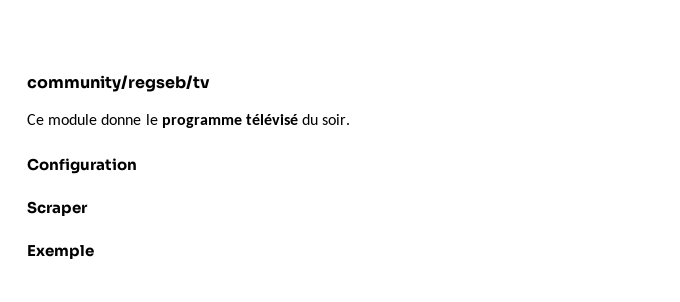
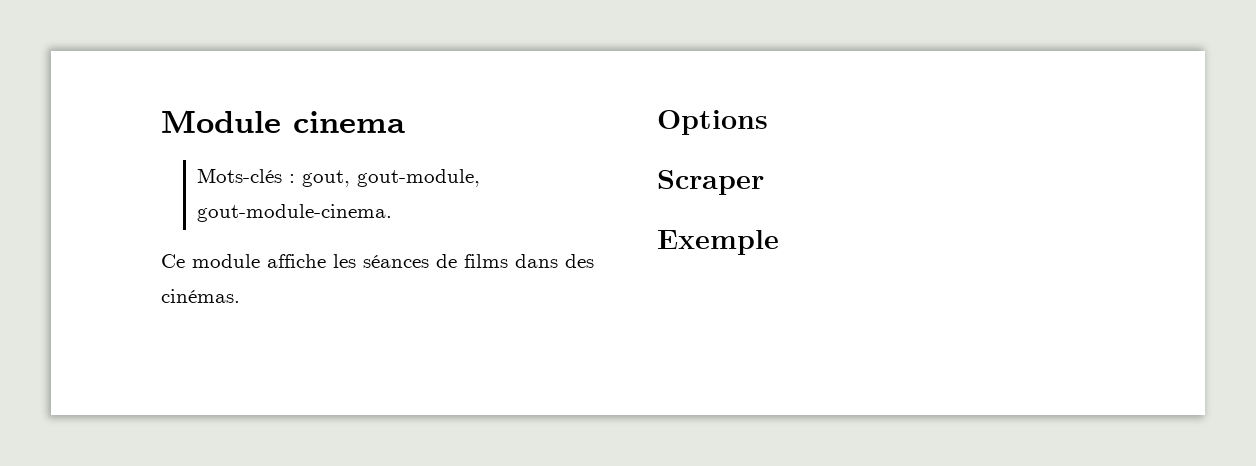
[27,75,210,92] [27,114,351,128] [27,158,137,174] community/regseb/tv // Ce module donne le programme télévisé du soir. // Configuration -> [161,110,405,133] [197,168,481,187] [197,204,393,222] [161,254,594,268] [161,289,240,303] [657,110,768,135] Module cinema // Mots-clés : gout, gout-module, gout-module-cinema. // Ce module affiche les séances de films dans des cinémas. // Options

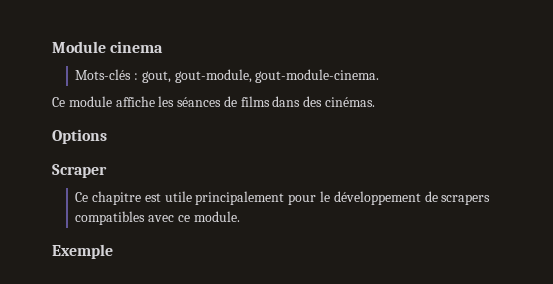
(764, 182) none -> [75,191,491,205] [75,211,240,225] // Ce chapitre est utile principalement pour le développement de scrapers compatibles avec ce module.

